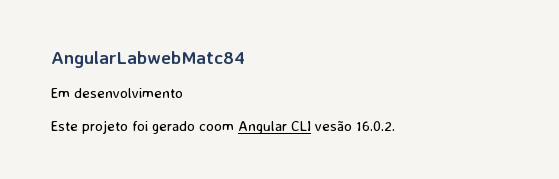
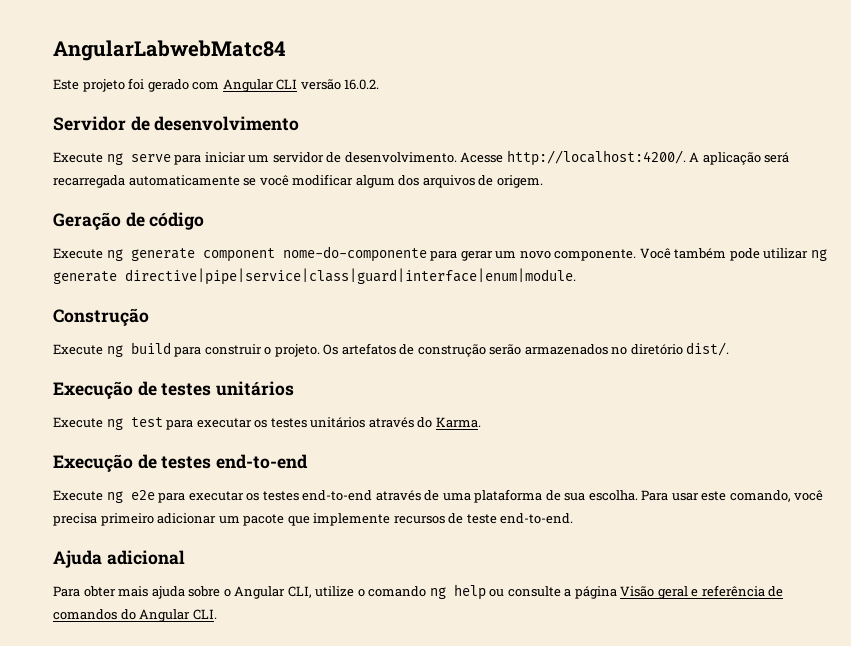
[51,88,183,98] // Em desenvolvimento -> (286, 50) none
[199,124,234,131] coom -> [192,82,220,90] com
[315,121,352,131] vesão -> [300,79,341,90] versão
(395, 126) none -> [53,116,300,131] [53,150,790,166] [53,174,543,188] [53,212,205,230] [53,246,827,262] [53,268,576,285] [53,308,149,326] [53,342,730,357] [53,381,295,399] [53,417,481,430] [53,454,309,472] [53,489,824,503] [53,513,574,526] [53,550,185,568] [53,584,784,600] [53,609,217,622] // Servidor de desenvolvimento // Execute ng serve para iniciar um servidor de desenvolvimento. Acesse http://localhost:4200/. A aplicação será recarregada automaticamente se você modificar algum dos arquivos de origem. // Geração de código // Execute ng generate component nome-do-componente para gerar um novo componente. Você também pode utilizar ng generate directive|pipe|service|class|guard|interface|enum|module. // Construção // Execute ng build para construir o projeto. Os artefatos de construção serão armazenados no diretório dist/. // Execução de testes unitários // Execute ng test para executar os testes unitários através do Karma. // Execução de testes end-to-end // Execute ng e2e para executar os testes end-to-end através de uma plataforma de sua escolha. Para usar este comando, você precisa primeiro adicionar um pacote que implemente recursos de teste end-to-end. // Ajuda adicional // Para obter mais ajuda sobre o Angular CLI, utilize o comando ng help ou consulte a página Visão geral e referência de comandos do Angular CLI.

